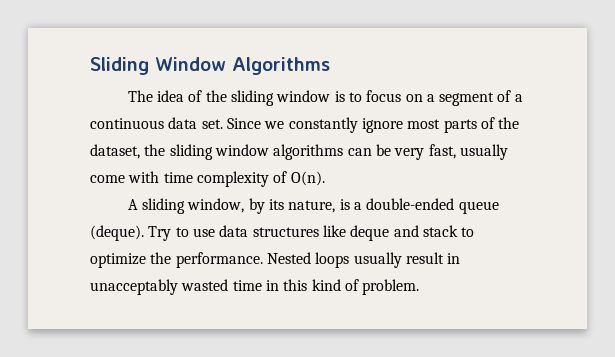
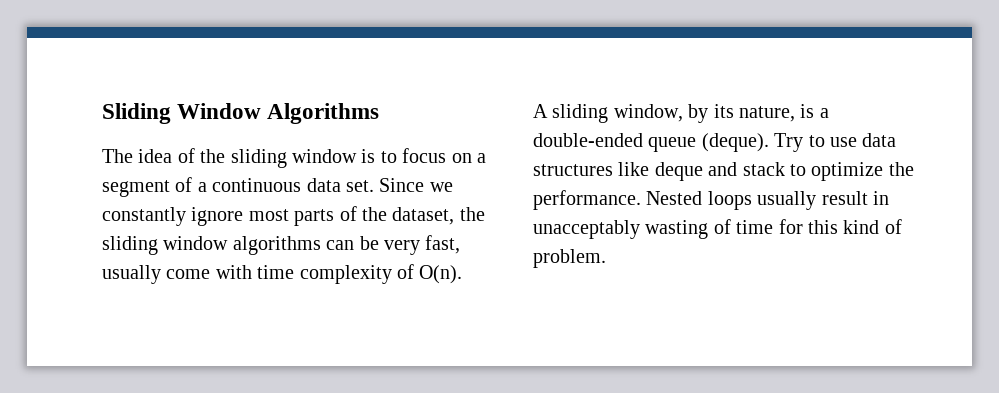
[181,279,279,291] wasted time in -> [645,219,803,239] wasting of time for

